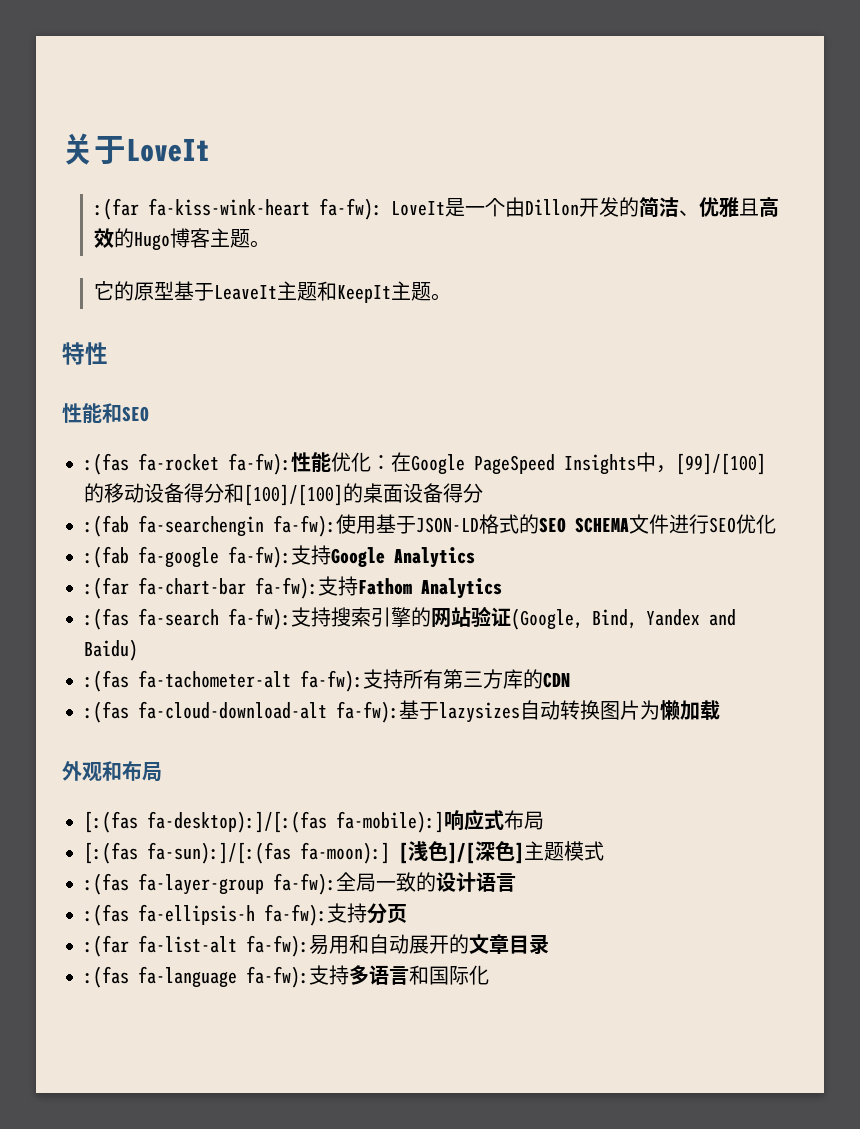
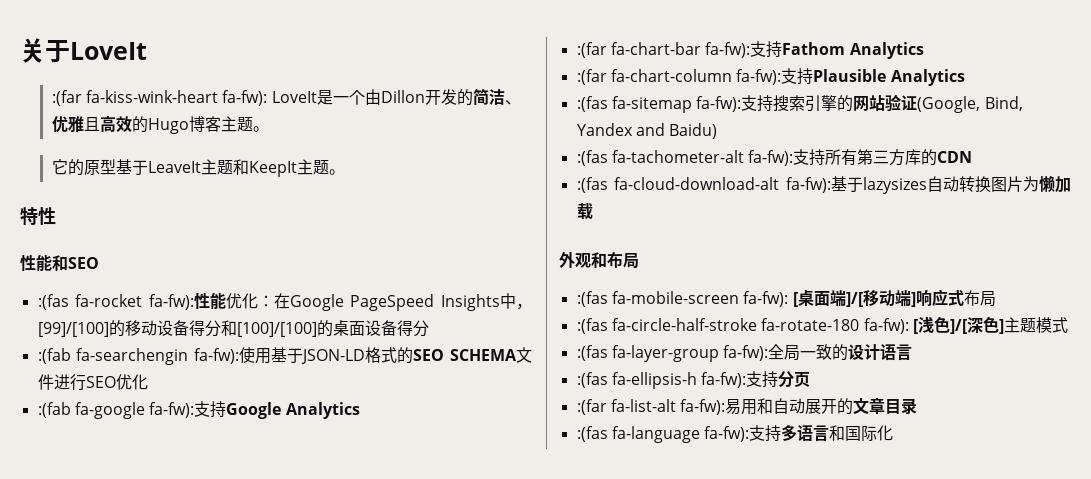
[84,608,219,630] // :(fas fa-search -> [576,68,965,86] [576,96,692,113] // :(far fa-chart-column fa-fw):支持Plausible Analytics // :(fas fa-sitemap
[84,811,444,833] [:(fas fa-desktop):]/[:(fas fa-mobile):] -> [576,290,916,307] :(fas fa-mobile-screen fa-fw): [桌面端]/[移动端]
[84,842,390,864] [:(fas fa-sun):]/[:(fas fa-moon):] -> [576,318,909,334] :(fas fa-circle-half-stroke fa-rotate-180 fa-fw):

